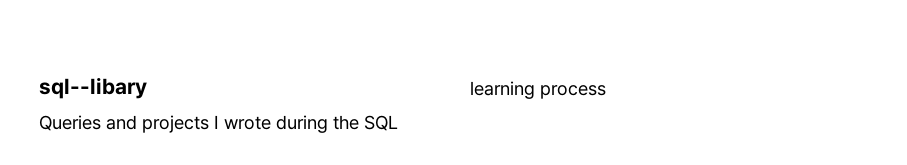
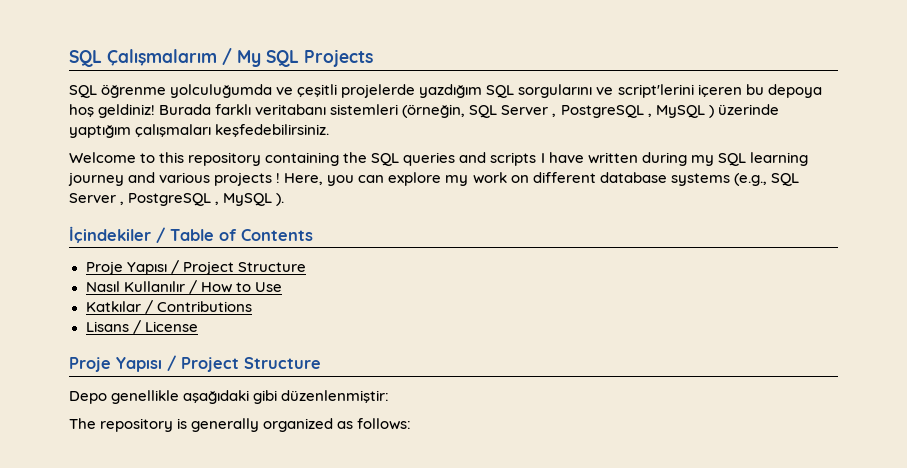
[39,77,147,99] [39,115,398,133] [470,81,606,99] sql--libary // Queries and projects I wrote during the SQL learning process -> [69,48,373,67] [69,84,822,98] [69,104,779,118] [69,124,330,138] [69,152,808,166] [68,172,799,186] [69,193,285,206] [69,226,313,243] [85,260,306,275] [85,280,282,294] [85,300,252,314] [85,320,198,334] [69,355,321,372] [69,390,390,404] [69,418,412,432] SQL Çalışmalarım / My SQL Projects // SQL öğrenme yolculuğumda ve çeşitli projelerde yazdığım SQL sorgularını ve script'lerini içeren bu depoya hoş geldiniz! Burada farklı veritabanı sistemleri (örneğin, SQL Server , PostgreSQL , MySQL ) üzerinde yaptığım çalışmaları keşfedebilirsiniz. // Welcome to this repository containing the SQL queries and scripts I have written during my SQL learning journey and various projects ! Here, you can explore my work on different database systems (e.g., SQL Server , PostgreSQL , MySQL ). // İçindekiler / Table of Contents // Proje Yapısı / Project Structure // Nasıl Kullanılır / How to Use // Katkılar / Contributions // Lisans / License // Proje Yapısı / Project Structure // Depo genellikle aşağıdaki gibi düzenlenmiştir: // The repository is generally organized as follows:

